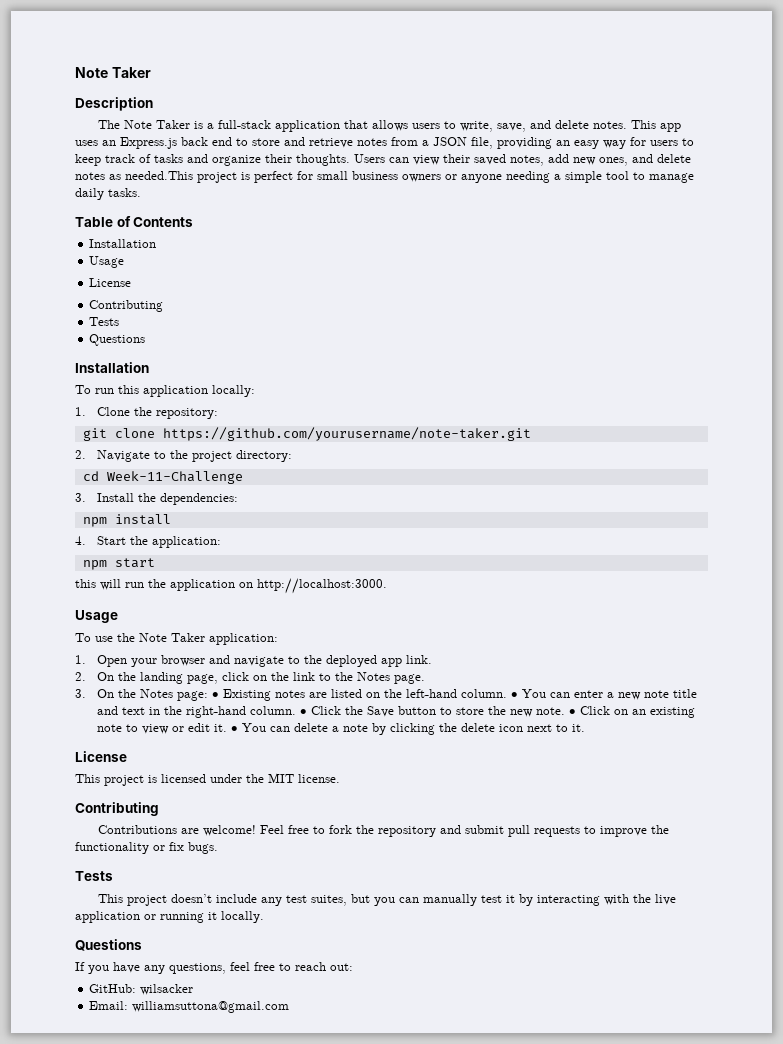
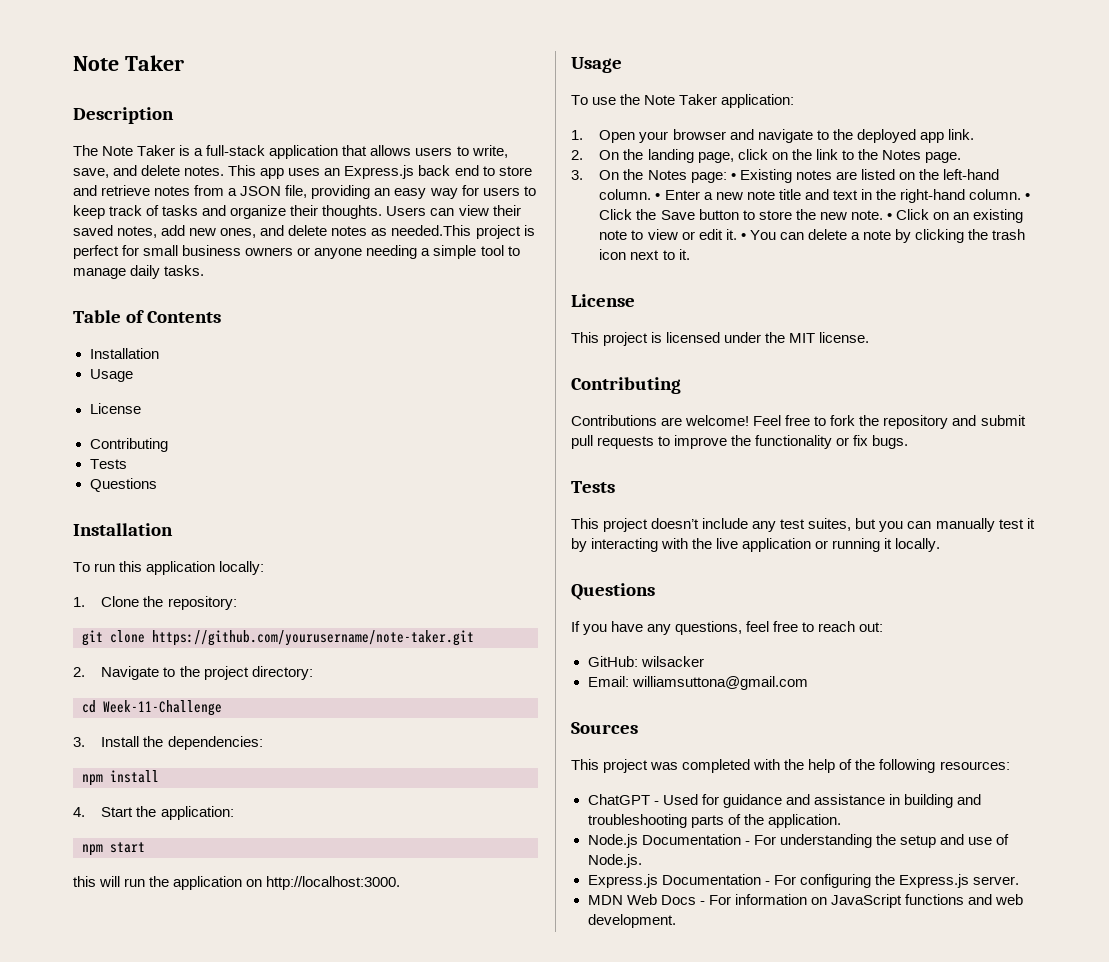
[522,689,604,698] You can enter -> [664,190,700,200] Enter
[461,723,496,732] delete -> [992,229,1026,240] trash
(290, 1007) none -> [571,722,638,734] [571,759,1010,773] [587,794,981,808] [587,814,841,828] [587,834,1009,848] [587,854,642,868] [587,874,1019,888] [587,894,1023,908] [587,914,676,928] // Sources // This project was completed with the help of the following resources: // ChatGPT - Used for guidance and assistance in building and troubleshooting parts of the application. // Node.js Documentation - For understanding the setup and use of Node.js. // Express.js Documentation - For configuring the Express.js server. // MDN Web Docs - For information on JavaScript functions and web development.

